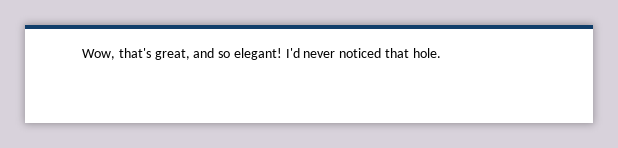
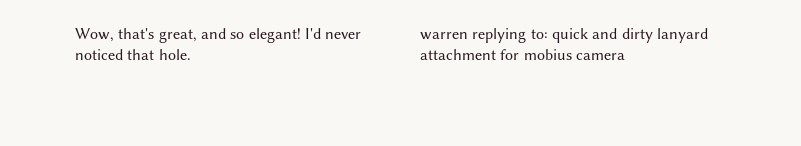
(441, 53) none -> [420,28,708,43] [420,49,625,60] // warren replying to: quick and dirty lanyard attachment for mobius camera

